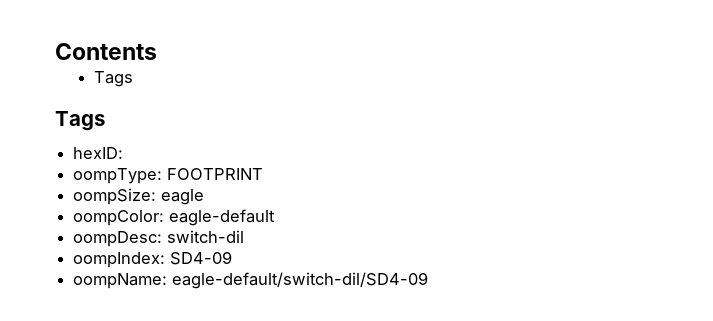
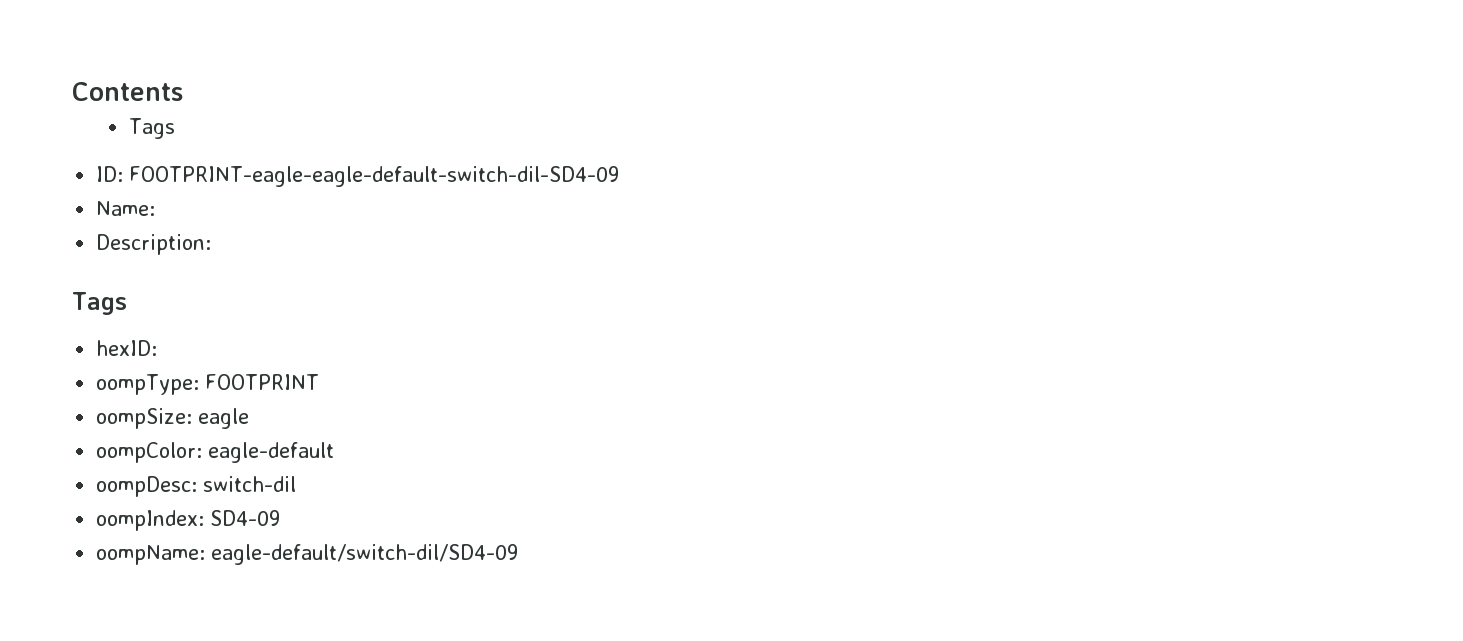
(133, 79) none -> [96,166,620,187] [96,201,156,216] [96,234,212,255] // ID: FOOTPRINT-eagle-eagle-default-switch-dil-SD4-09 // Name: // Description:

